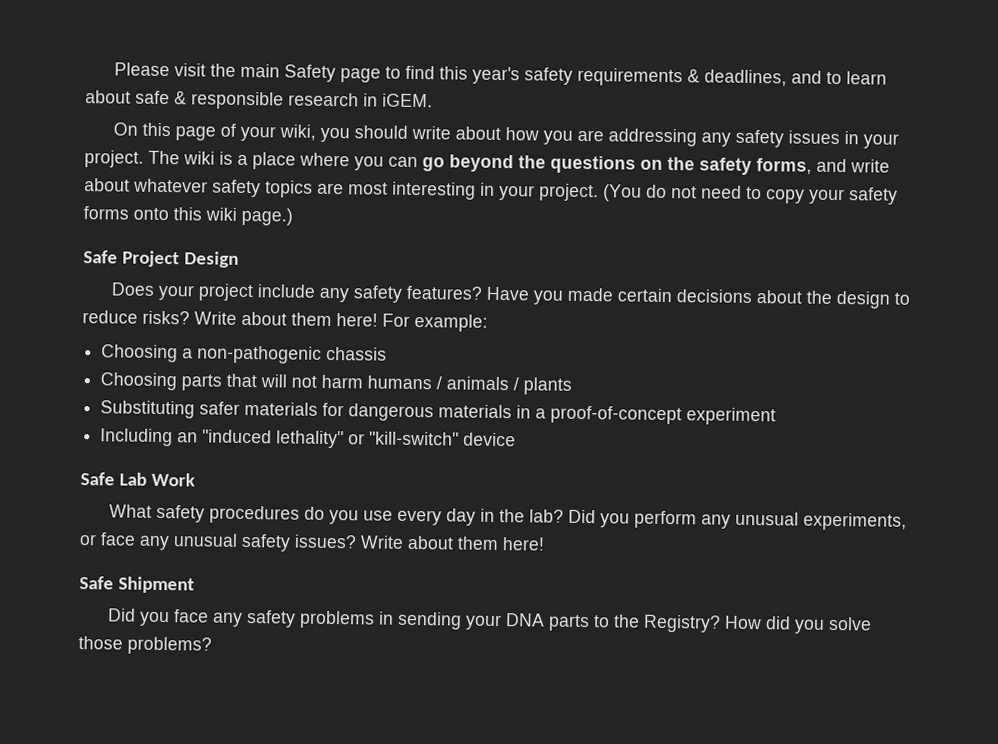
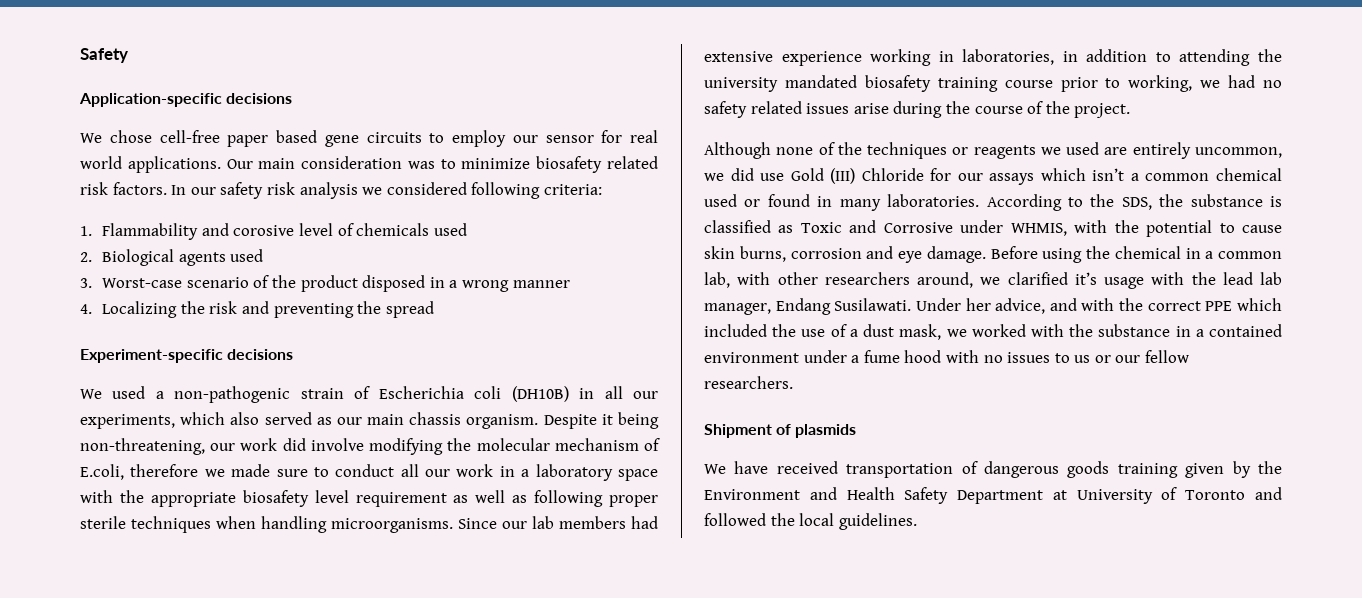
[114,62,888,87] [85,90,433,110] [113,122,900,149] [84,150,890,175] [84,178,898,205] [83,206,293,226] [83,250,239,268] [111,282,911,309] [82,310,488,332] [101,344,388,364] [100,372,573,395] [100,400,777,426] [100,428,517,449] [80,472,195,487] [109,504,908,531] [79,532,545,552] [79,576,195,594] [108,608,873,634] [78,636,212,655] Please visit the main Safety page to find this year's safety requirements & deadlines, and to learn about safe & responsible research in iGEM. // On this page of your wiki, you should write about how you are addressing any safety issues in your project. The wiki is a place where you can go beyond the questions on the safety forms, and write about whatever safety topics are most interesting in your project. (You do not need to copy your safety forms onto this wiki page.) // Safe Project Design // Does your project include any safety features? Have you made certain decisions about the design to reduce risks? Write about them here! For example: // Choosing a non-pathogenic chassis // Choosing parts that will not harm humans / animals / plants // Substituting safer materials for dangerous materials in a proof-of-concept experiment // Including an "induced lethality" or "kill-switch" device // Safe Lab Work // What safety procedures do you use every day in the lab? Did you perform any unusual experiments, or face any unusual safety issues? Write about them here! // Safe Shipment // Did you face any safety problems in sending your DNA parts to the Registry? How did you solve those problems? -> [80,48,128,63] [79,93,293,107] [80,130,658,147] [80,156,658,173] [80,182,602,199] [80,223,467,240] [80,249,264,266] [80,275,570,292] [80,301,434,318] [80,349,294,363] [80,386,658,403] [80,412,659,429] [80,438,660,455] [80,464,658,481] [80,490,658,507] [80,516,658,533] [704,49,1282,66] [704,75,1282,92] [704,101,1131,118] [704,142,1282,159] [704,168,1282,185] [704,194,1282,211] [704,220,1282,237] [704,246,1282,263] [704,272,1282,289] [704,298,1282,315] [704,324,1282,340] [704,350,1190,363] [704,376,793,389] [704,424,857,438] [704,461,1282,478] [704,487,1282,504] [704,513,917,530] Safety // Application-specific decisions // We chose cell-free paper based gene circuits to employ our sensor for real world applications. Our main consideration was to minimize biosafety related risk factors. In our safety risk analysis we considered following criteria: // 1. Flammability and corosive level of chemicals used // 2. Biological agents used // 3. Worst-case scenario of the product disposed in a wrong manner // 4. Localizing the risk and preventing the spread // Experiment-specific decisions // We used a non-pathogenic strain of Escherichia coli (DH10B) in all our experiments, which also served as our main chassis organism. Despite it being non-threatening, our work did involve modifying the molecular mechanism of E.coli, therefore we made sure to conduct all our work in a laboratory space with the appropriate biosafety level requirement as well as following proper sterile techniques when handling microorganisms. Since our lab members had extensive experience working in laboratories, in addition to attending the university mandated biosafety training course prior to working, we had no safety related issues arise during the course of the project. // Although none of the techniques or reagents we used are entirely uncommon, we did use Gold (III) Chloride for our assays which isn’t a common chemical used or found in many laboratories. According to the SDS, the substance is classified as Toxic and Corrosive under WHMIS, with the potential to cause skin burns, corrosion and eye damage. Before using the chemical in a common lab, with other researchers around, we clarified it’s usage with the lead lab manager, Endang Susilawati. Under her advice, and with the correct PPE which included the use of a dust mask, we worked with the substance in a contained environment under a fume hood with no issues to us or our fellow researchers. // Shipment of plasmids // We have received transportation of dangerous goods training given by the Environment and Health Safety Department at University of Toronto and followed the local guidelines.

